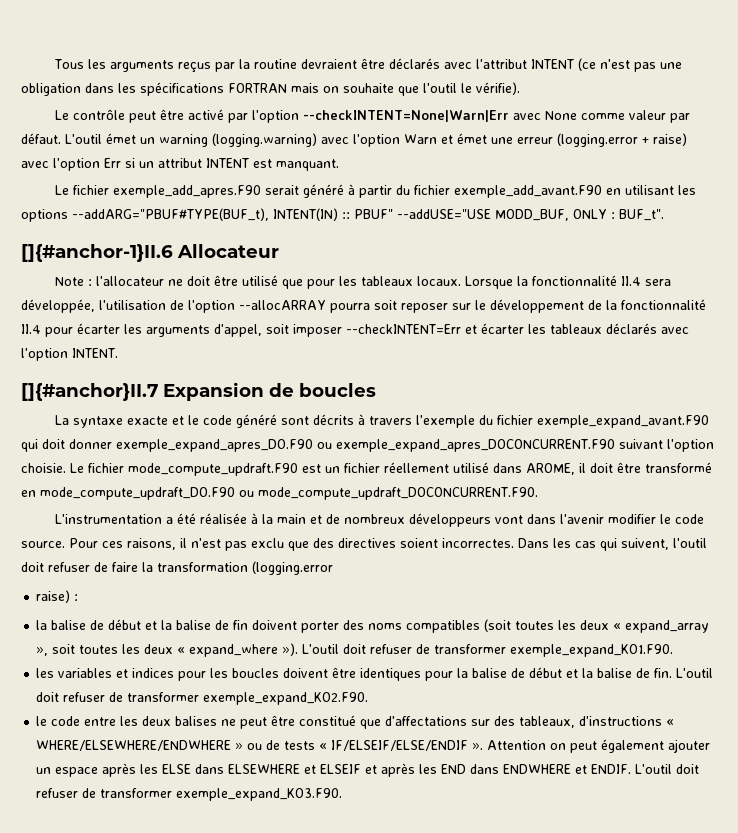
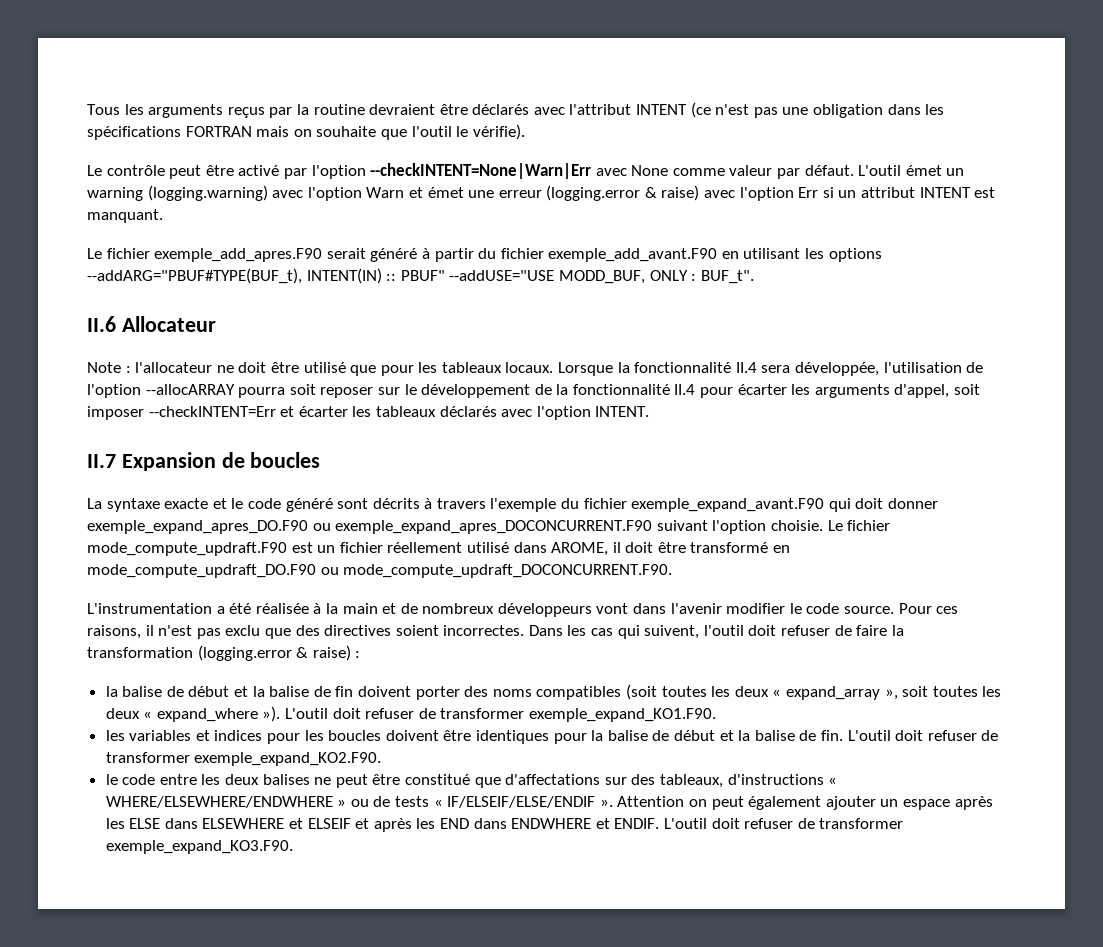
[642,137,649,144] + -> [644,187,657,198] &
[21,244,173,262] []{#anchor-1}II.6 -> [87,316,116,332] II.6
[21,383,158,401] []{#anchor}II.7 -> [87,454,116,468] II.7
(333, 568) // -> [296,647,309,658] &

